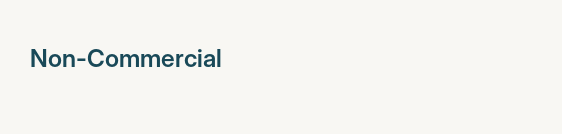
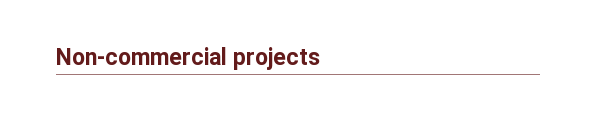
[30,49,222,67] Non-Commercial -> [56,47,321,70] Non-commercial projects

